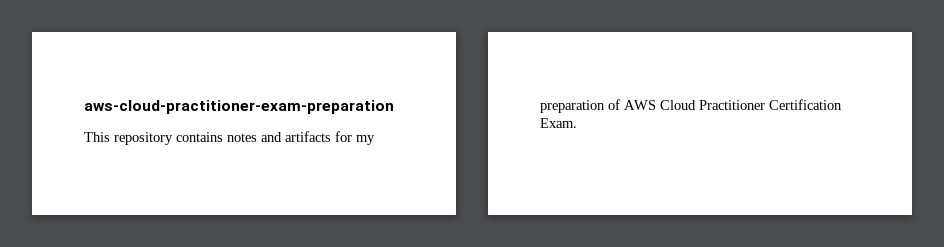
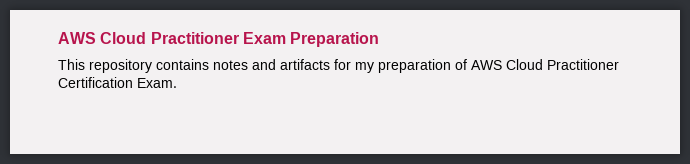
[84,100,394,114] aws-cloud-practitioner-exam-preparation -> [58,32,380,47] AWS Cloud Practitioner Exam Preparation

